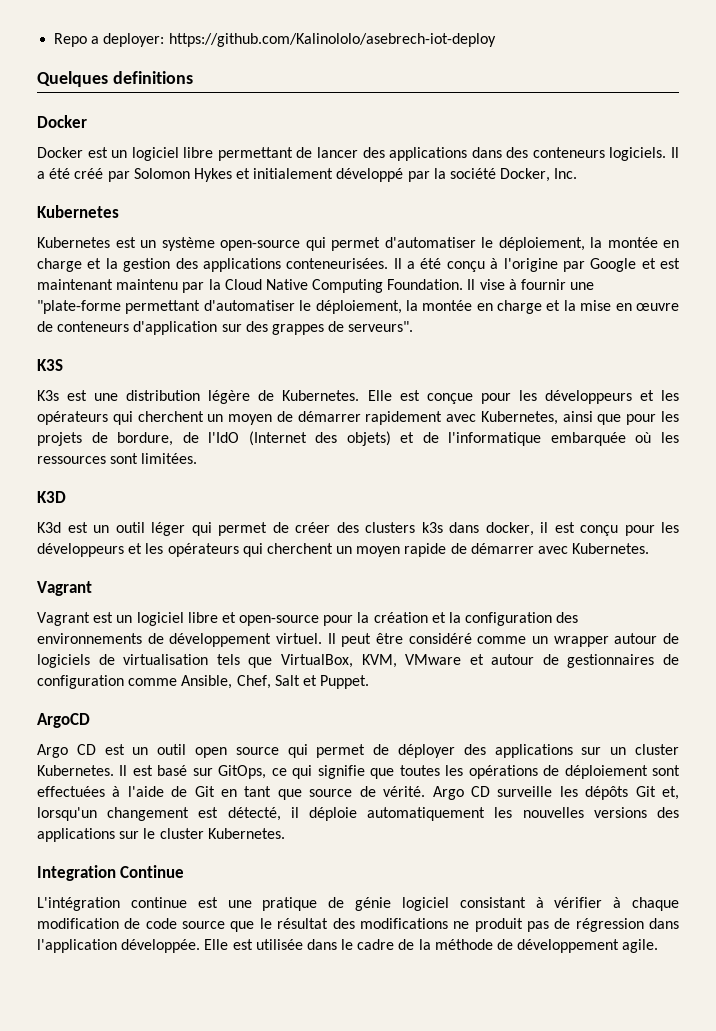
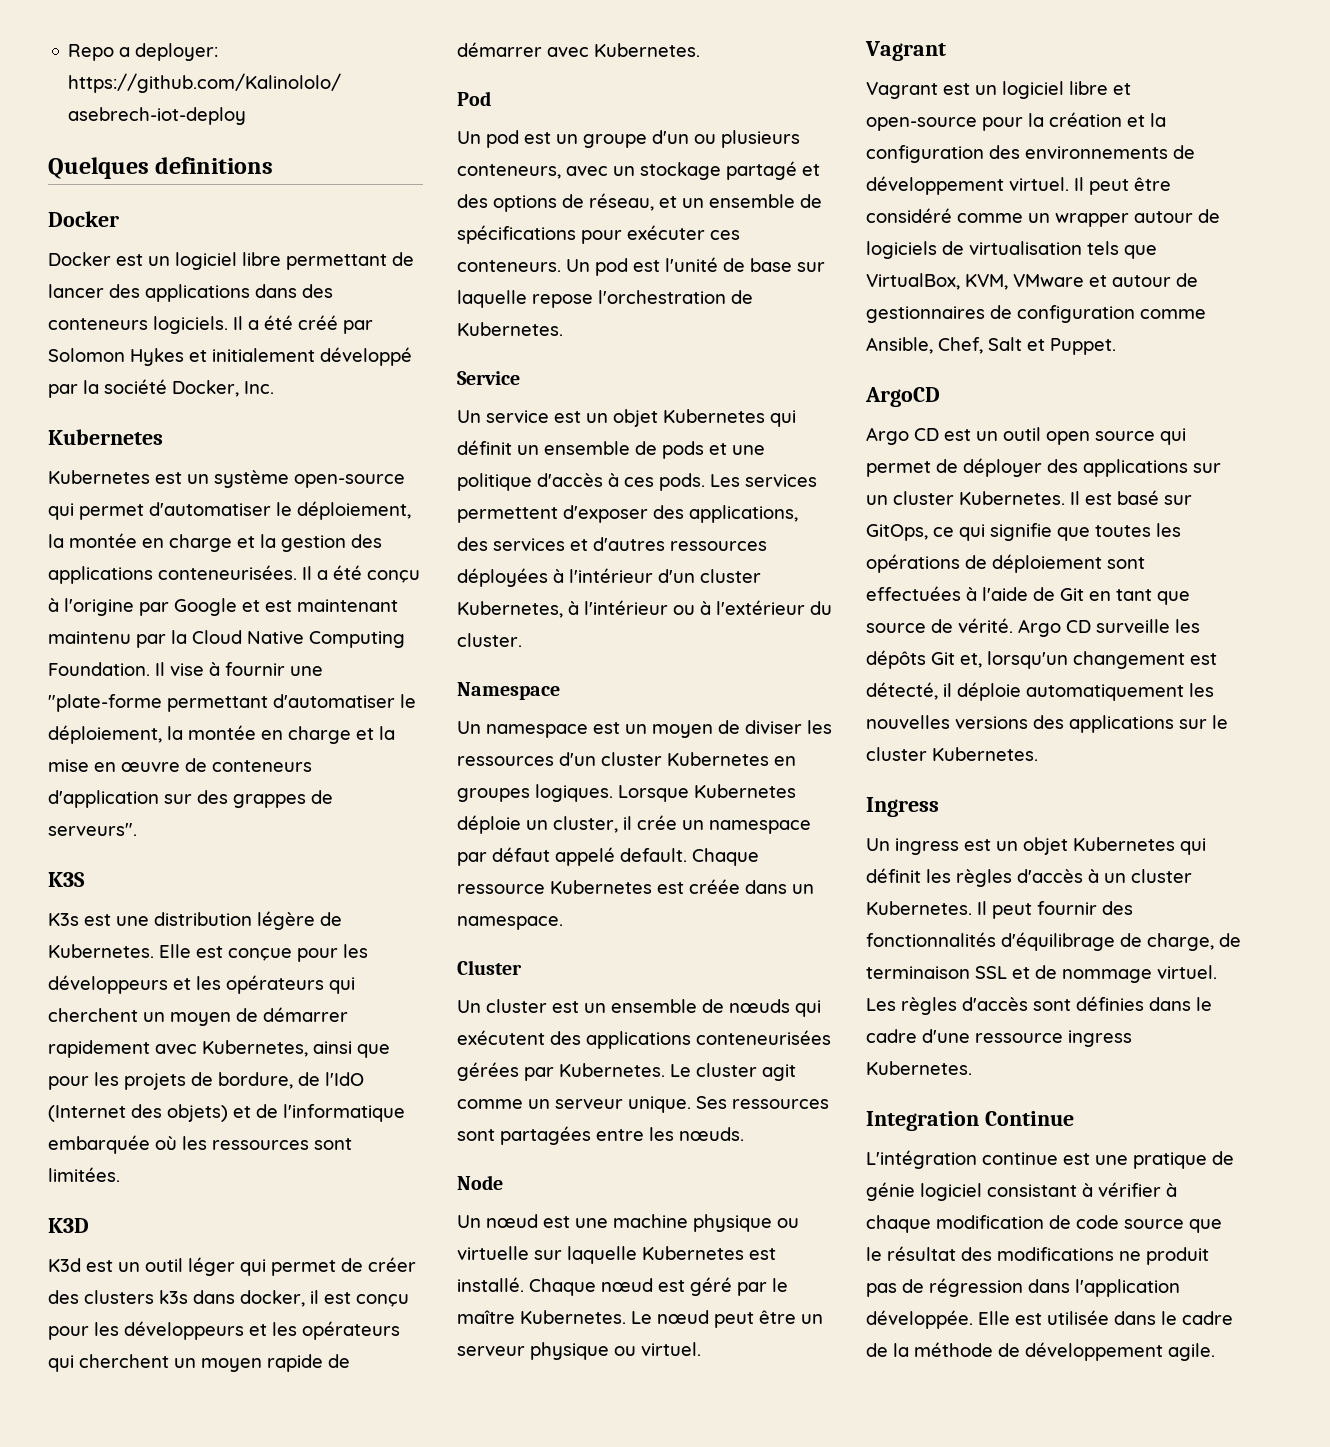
(650, 548) none -> [457,91,491,106] [457,130,800,148] [457,161,820,180] [457,193,822,212] [457,225,740,244] [457,257,825,276] [457,290,753,308] [457,322,563,336] [457,371,520,385] [457,409,796,427] [457,440,765,459] [457,473,817,491] [457,505,798,523] [457,537,767,551] [457,568,761,587] [457,600,832,618] [457,633,522,647] [457,682,560,700] [457,720,832,738] [457,752,796,766] [457,784,796,802] [457,815,811,834] [457,847,759,866] [457,879,814,894] [457,916,563,930] [457,960,522,975] [457,999,821,1017] [457,1030,831,1049] [457,1062,796,1081] [457,1096,829,1113] [457,1126,744,1145] [457,1175,503,1190] [457,1214,799,1232] [457,1246,776,1264] [457,1277,788,1296] [457,1310,823,1328] [457,1342,701,1360] // Pod // Un pod est un groupe d'un ou plusieurs conteneurs, avec un stockage partagé et des options de réseau, et un ensemble de spécifications pour exécuter ces conteneurs. Un pod est l'unité de base sur laquelle repose l'orchestration de Kubernetes. // Service // Un service est un objet Kubernetes qui définit un ensemble de pods et une politique d'accès à ces pods. Les services permettent d'exposer des applications, des services et d'autres ressources déployées à l'intérieur d'un cluster Kubernetes, à l'intérieur ou à l'extérieur du cluster. // Namespace // Un namespace est un moyen de diviser les ressources d'un cluster Kubernetes en groupes logiques. Lorsque Kubernetes déploie un cluster, il crée un namespace par défaut appelé default. Chaque ressource Kubernetes est créée dans un namespace. // Cluster // Un cluster est un ensemble de nœuds qui exécutent des applications conteneurisées gérées par Kubernetes. Le cluster agit comme un serveur unique. Ses ressources sont partagées entre les nœuds. // Node // Un nœud est une machine physique ou virtuelle sur laquelle Kubernetes est installé. Chaque nœud est géré par le maître Kubernetes. Le nœud peut être un serveur physique ou virtuel.
(285, 833) none -> [866,797,939,817] [866,837,1206,855] [866,868,1192,887] [866,901,1133,919] [866,932,1241,951] [866,965,1217,983] [866,996,1212,1015] [866,1029,1132,1047] [866,1061,972,1075] // Ingress // Un ingress est un objet Kubernetes qui définit les règles d'accès à un cluster Kubernetes. Il peut fournir des fonctionnalités d'équilibrage de charge, de terminaison SSL et de nommage virtuel. Les règles d'accès sont définies dans le cadre d'une ressource ingress Kubernetes.

